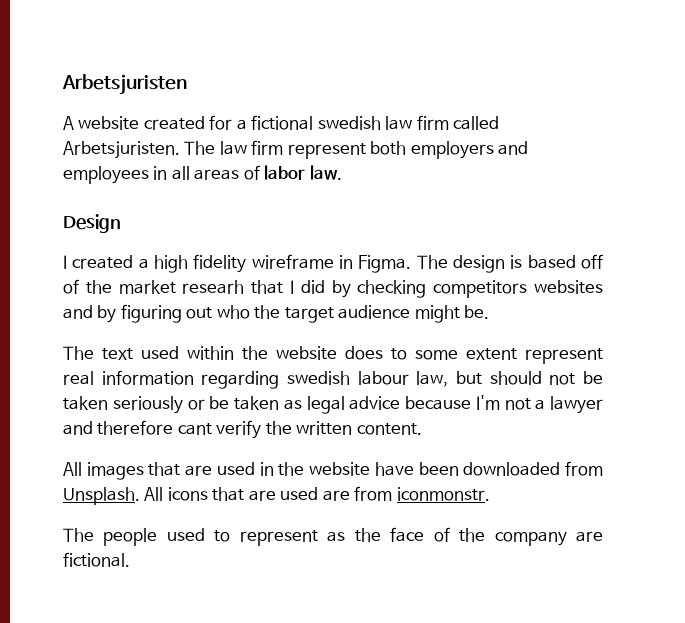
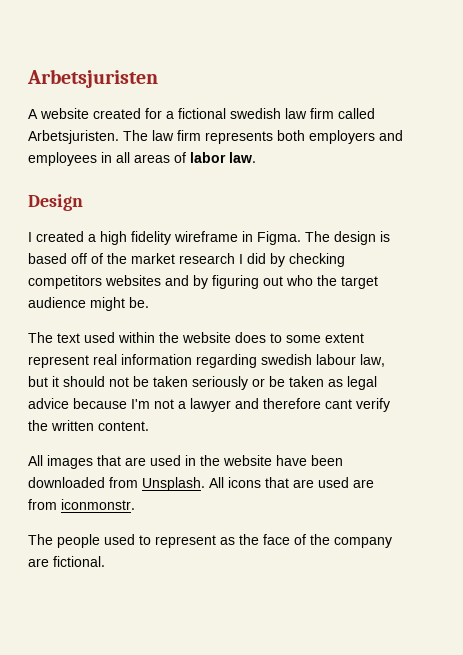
[287,143,366,159] represent -> [205,131,273,144] represents
[182,280,284,294] researh that -> [179,253,235,264] research
(483, 378) none -> [52,376,59,387] it

